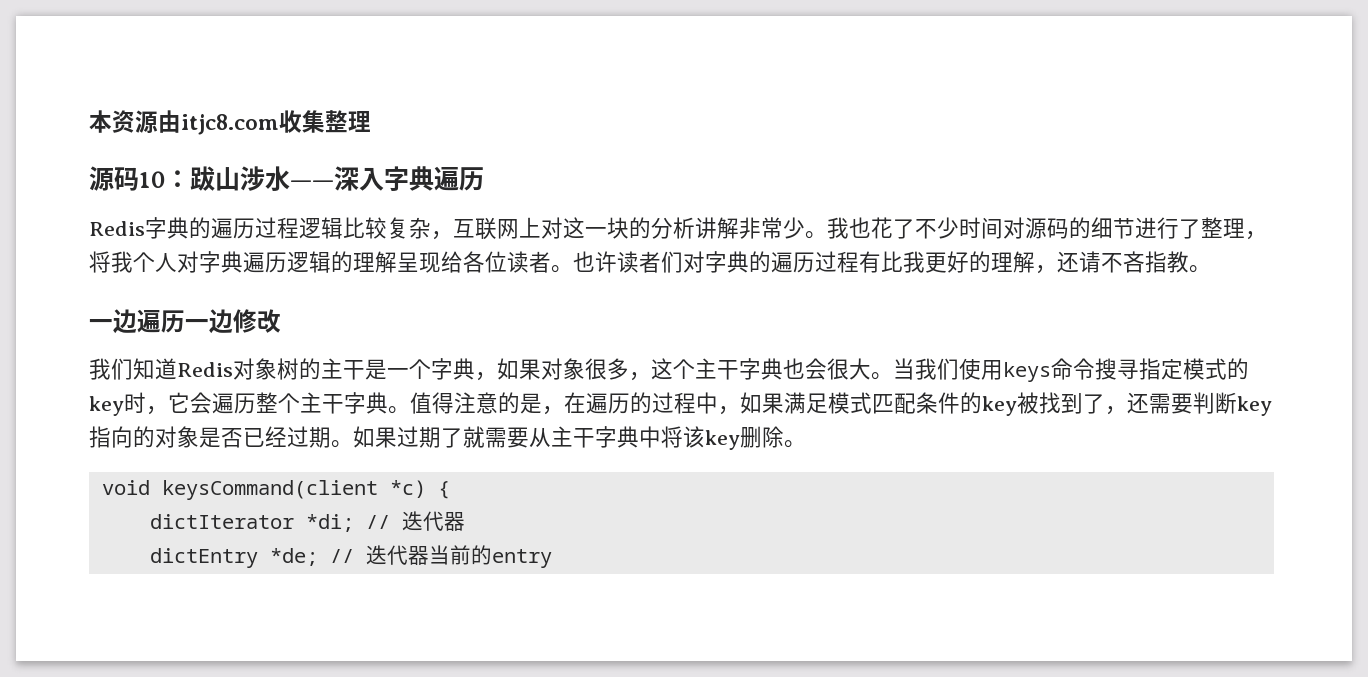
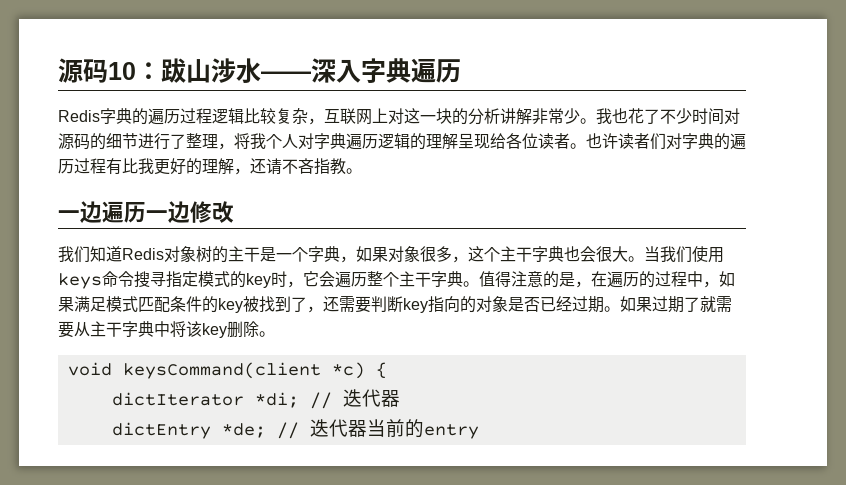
[89,110,371,135] 本资源由itjc8.com收集整理 // -> (58, 70) none

